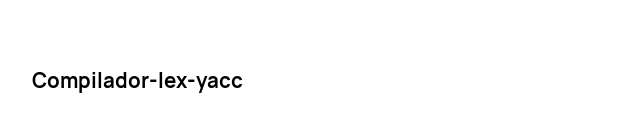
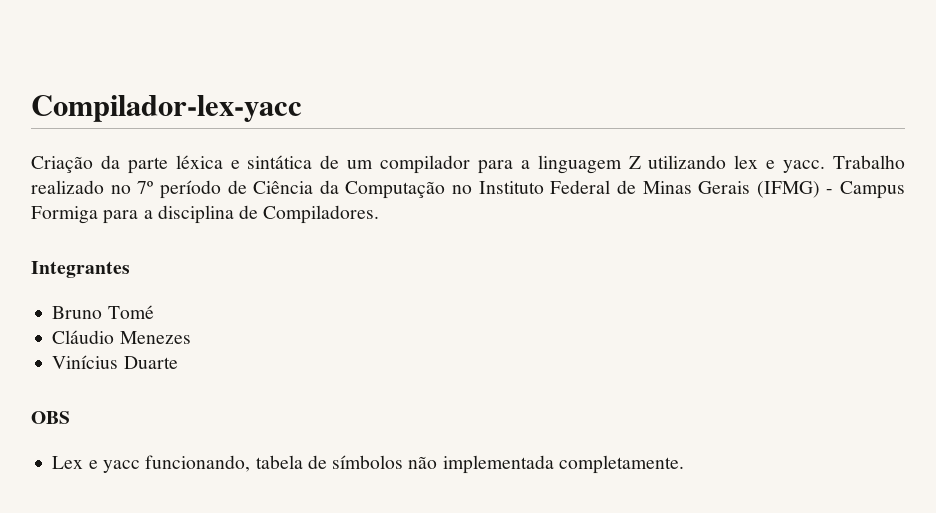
(243, 82) none -> [31,155,905,174] [31,180,905,199] [31,205,380,224] [31,261,130,278] [52,305,154,319] [52,330,191,344] [52,355,178,369] [31,411,70,424] [52,455,684,474] // Criação da parte léxica e sintática de um compilador para a linguagem Z utilizando lex e yacc. Trabalho realizado no 7º período de Ciência da Computação no Instituto Federal de Minas Gerais (IFMG) - Campus Formiga para a disciplina de Compiladores. // Integrantes // Bruno Tomé // Cláudio Menezes // Vinícius Duarte // OBS // Lex e yacc funcionando, tabela de símbolos não implementada completamente.

